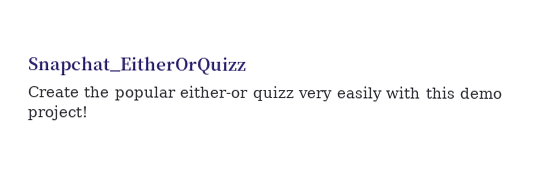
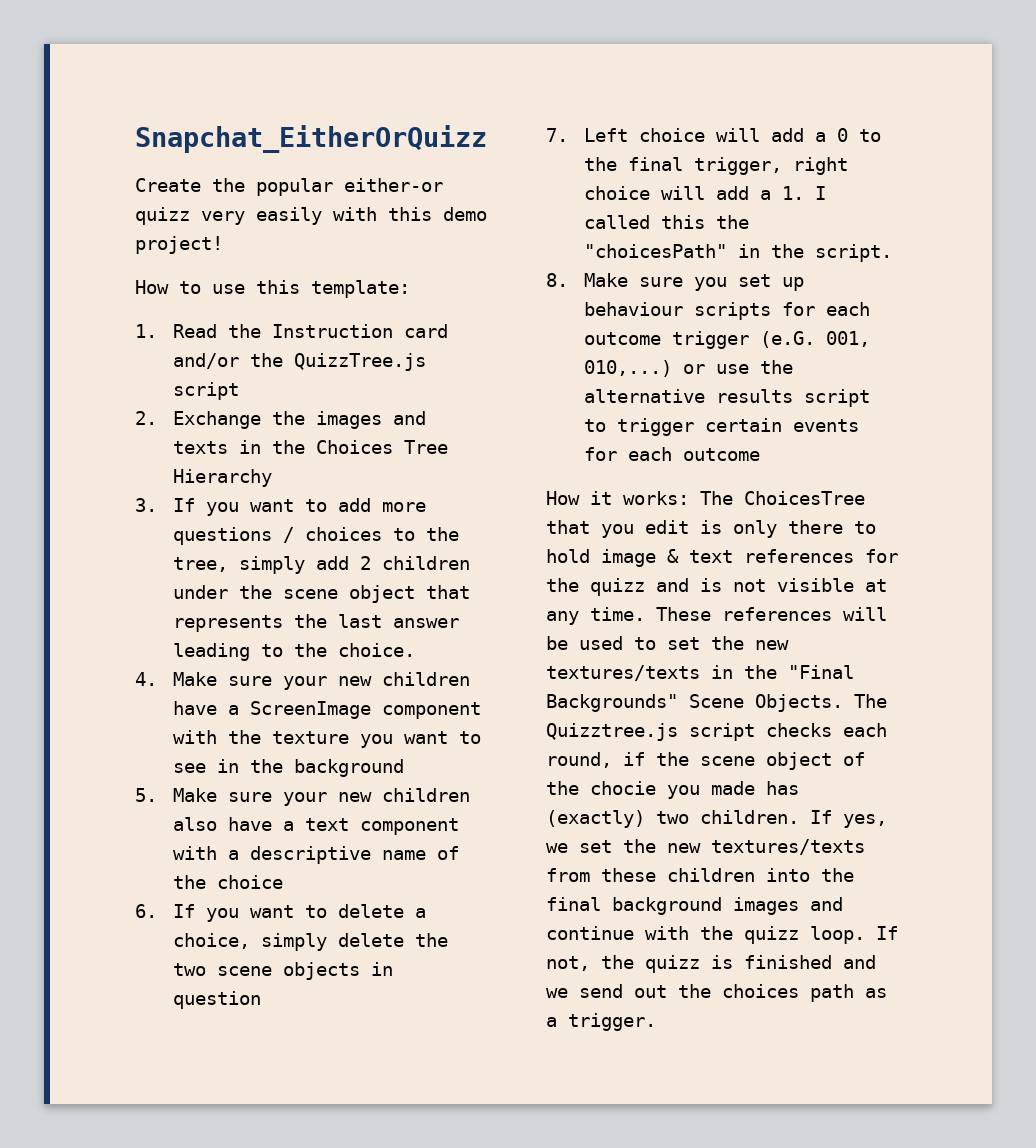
(88, 113) none -> [135,280,410,298] [135,324,448,338] [172,353,426,371] [172,382,239,400] [135,411,426,429] [172,440,448,454] [172,469,272,487] [135,498,426,516] [172,527,459,545] [172,556,470,574] [172,585,470,603] [172,614,459,632] [172,643,415,661] [135,672,470,690] [172,701,481,719] [172,730,481,748] [172,759,404,777] [135,788,470,806] [172,817,459,835] [172,846,459,864] [172,875,283,889] [135,904,426,922] [172,933,448,951] [172,962,393,980] [172,991,261,1009] [546,128,881,142] [583,157,848,175] [583,186,826,200] [583,215,749,229] [583,244,892,262] [546,273,804,291] [583,302,870,320] [583,331,870,349] [583,360,793,377] [583,389,870,407] [583,418,859,436] [583,447,760,461] [546,491,865,505] [546,520,876,538] [546,549,898,567] [546,578,887,596] [546,607,887,625] [546,636,789,650] [546,665,854,681] [546,694,887,712] [546,723,887,741] [546,752,865,770] [546,781,799,799] [546,810,887,828] [546,839,865,855] [546,868,854,882] [546,897,843,915] [546,926,898,944] [546,955,876,973] [546,984,887,1002] [546,1013,656,1031] // How to use this template: // 1. Read the Instruction card and/or the QuizzTree.js script // 2. Exchange the images and texts in the Choices Tree Hierarchy // 3. If you want to add more questions / choices to the tree, simply add 2 children under the scene object that represents the last answer leading to the choice. // 4. Make sure your new children have a ScreenImage component with the texture you want to see in the background // 5. Make sure your new children also have a text component with a descriptive name of the choice // 6. If you want to delete a choice, simply delete the two scene objects in question // 7. Left choice will add a 0 to the final trigger, right choice will add a 1. I called this the "choicesPath" in the script. // 8. Make sure you set up behaviour scripts for each outcome trigger (e.G. 001, 010,...) or use the alternative results script to trigger certain events for each outcome // How it works: The ChoicesTree that you edit is only there to hold image & text references for the quizz and is not visible at any time. These references will be used to set the new textures/texts in the "Final Backgrounds" Scene Objects. The Quizztree.js script checks each round, if the scene object of the chocie you made has (exactly) two children. If yes, we set the new textures/texts from these children into the final background images and continue with the quizz loop. If not, the quizz is finished and we send out the choices path as a trigger.

